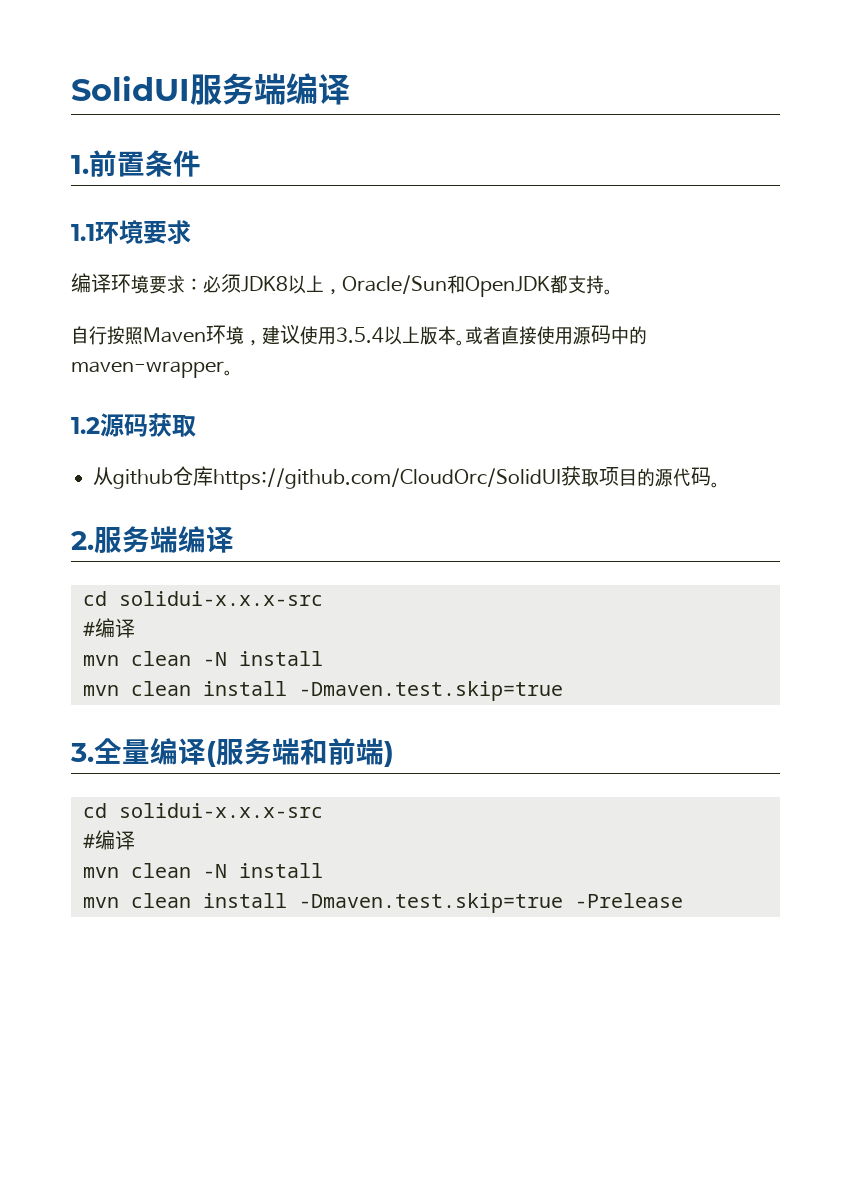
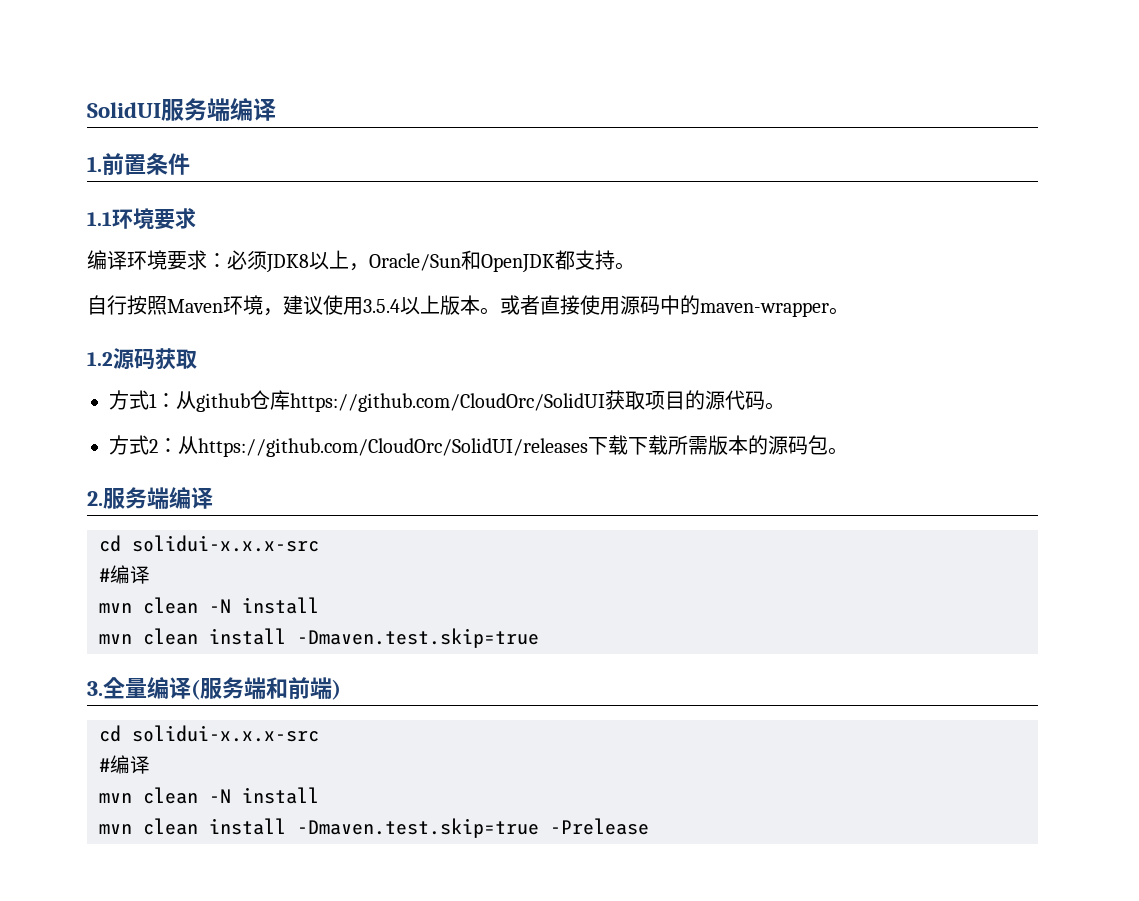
(196, 426) none -> [109,390,176,410] 方式1：
(720, 485) none -> [109,435,848,457] // 方式2：从https://github.com/CloudOrc/SolidUI/releases下载下载所需版本的源码包。

